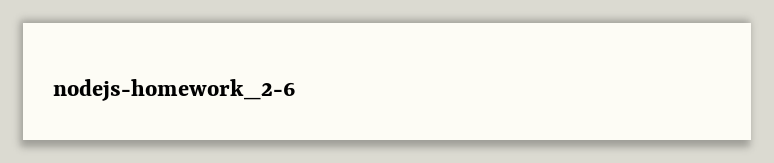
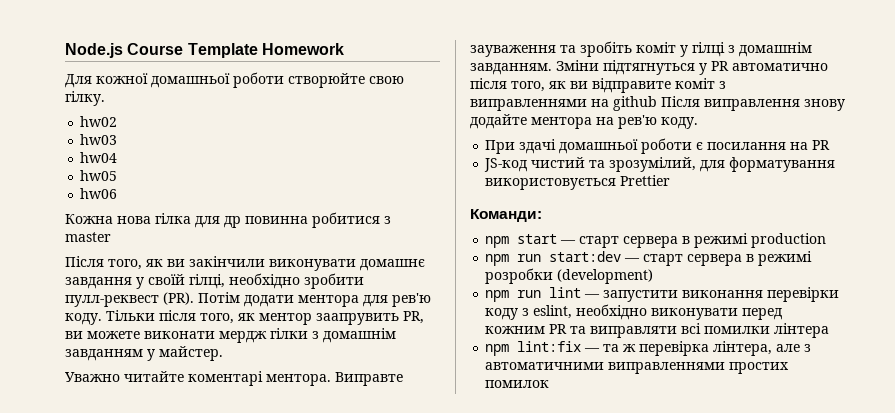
[53,79,295,101] nodejs-homework_2-6 -> [65,43,344,58] [65,72,404,88] [65,91,105,106] [80,116,118,127] [80,134,118,145] [80,152,118,163] [80,170,118,181] [80,188,118,199] [65,212,391,228] [65,232,111,242] [65,256,425,271] [65,273,364,289] [65,292,431,307] [65,310,424,325] [65,328,396,343] [65,346,223,361] [65,371,403,386] [470,41,812,57] [470,60,828,75] [470,78,726,93] [470,96,845,111] [470,114,698,129] [485,138,831,154] [484,157,836,172] [485,175,671,190] [470,209,542,222] [485,233,827,248] [485,251,813,266] [485,268,654,284] [485,287,840,302] [485,304,783,320] [485,323,830,338] [485,341,812,356] [485,362,790,374] [485,380,550,388] Node.js Course Template Homework // Для кожної домашньої роботи створюйте свою гілку. // hw02 // hw03 // hw04 // hw05 // hw06 // Кожна нова гілка для др повинна робитися з master // Після того, як ви закінчили виконувати домашнє завдання у своїй гілці, необхідно зробити пулл-реквест (PR). Потім додати ментора для рев'ю коду. Тільки після того, як ментор заапрувить PR, ви можете виконати мердж гілки з домашнім завданням у майстер. // Уважно читайте коментарі ментора. Виправте зауваження та зробіть коміт у гілці з домашнім завданням. Зміни підтягнуться у PR автоматично після того, як ви відправите коміт з виправленнями на github Після виправлення знову додайте ментора на рев'ю коду. // При здачі домашньої роботи є посилання на PR // JS-код чистий та зрозумілий, для форматування використовується Prettier // Команди: // npm start — старт сервера в режимі production // npm run start:dev — старт сервера в режимі розробки (development) // npm run lint — запустити виконання перевірки коду з eslint, необхідно виконувати перед кожним PR та виправляти всі помилки лінтера // npm lint:fix — та ж перевірка лінтера, але з автоматичними виправленнями простих помилок

